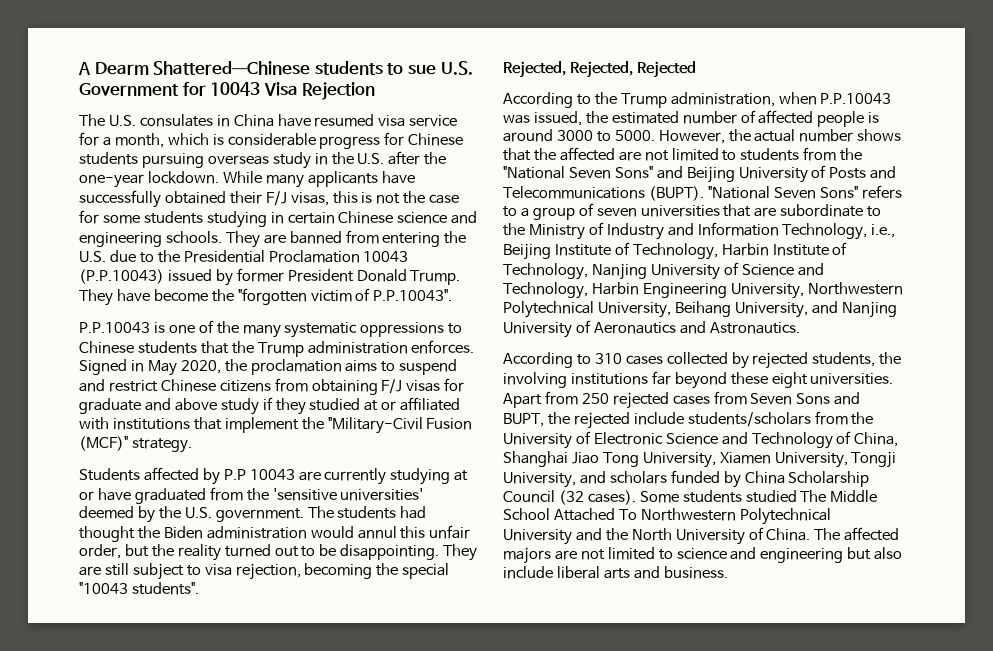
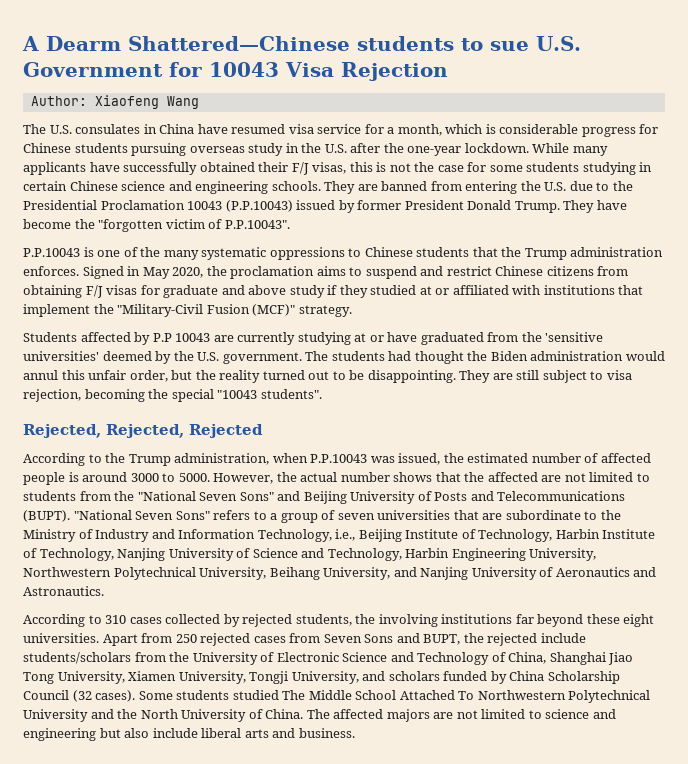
(376, 91) none -> [30,95,199,109] // Author: Xiaofeng Wang

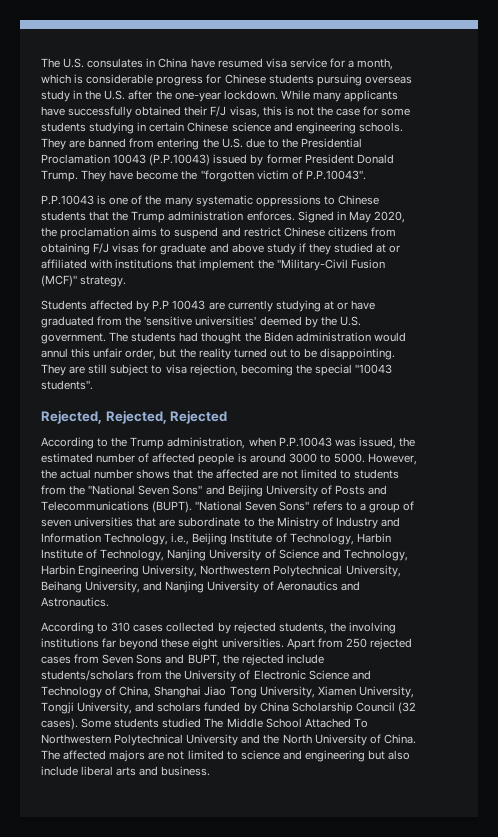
[22,36,581,51] [23,62,448,81] [30,95,199,109] A Dearm Shattered—Chinese students to sue U.S. Government for 10043 Visa Rejection // Author: Xiaofeng Wang // -> (41, 63) none

